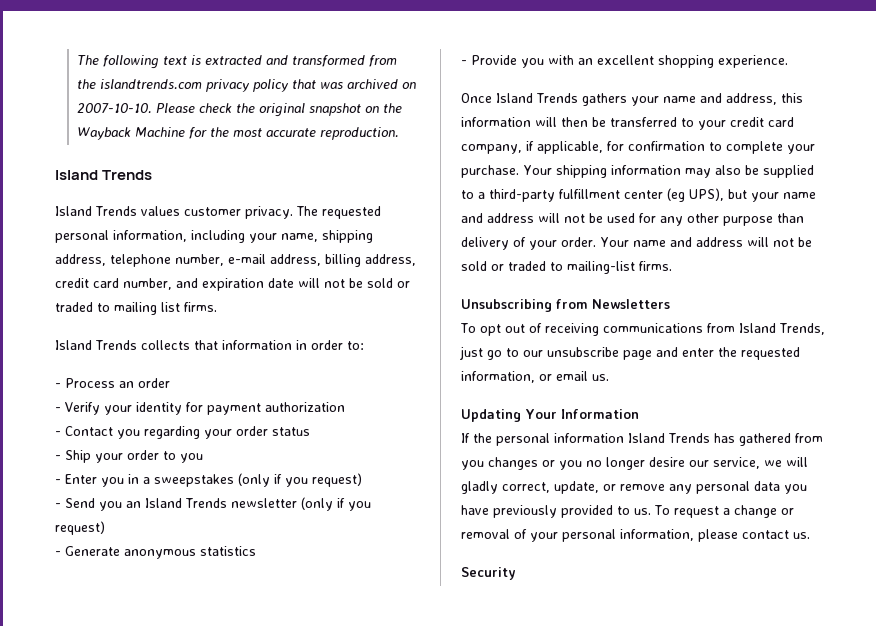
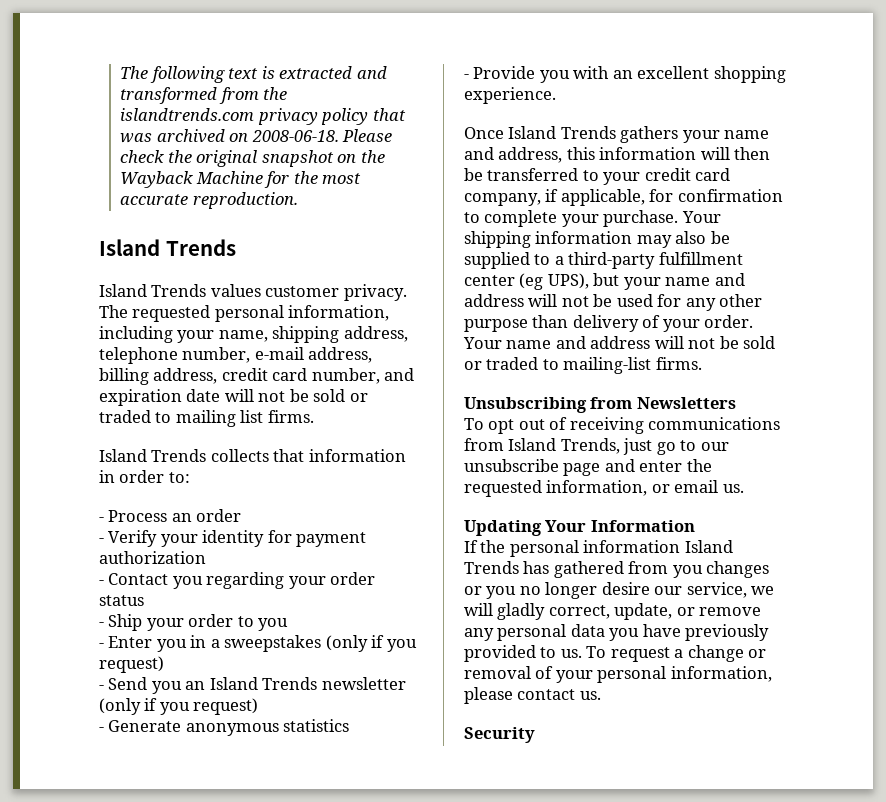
[76,103,152,114] 2007-10-10. -> [251,130,339,142] 2008-06-18.

